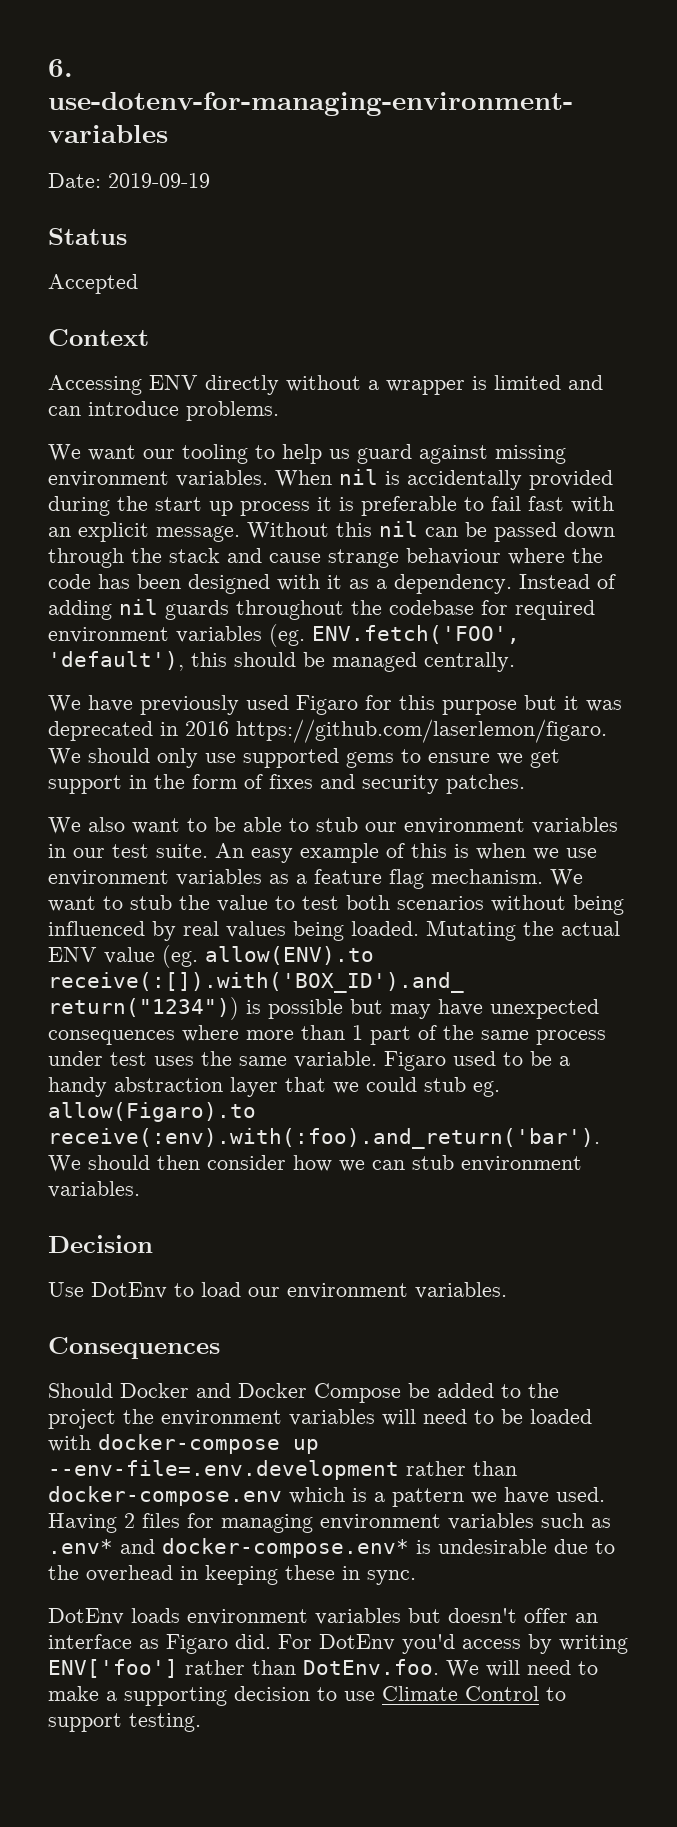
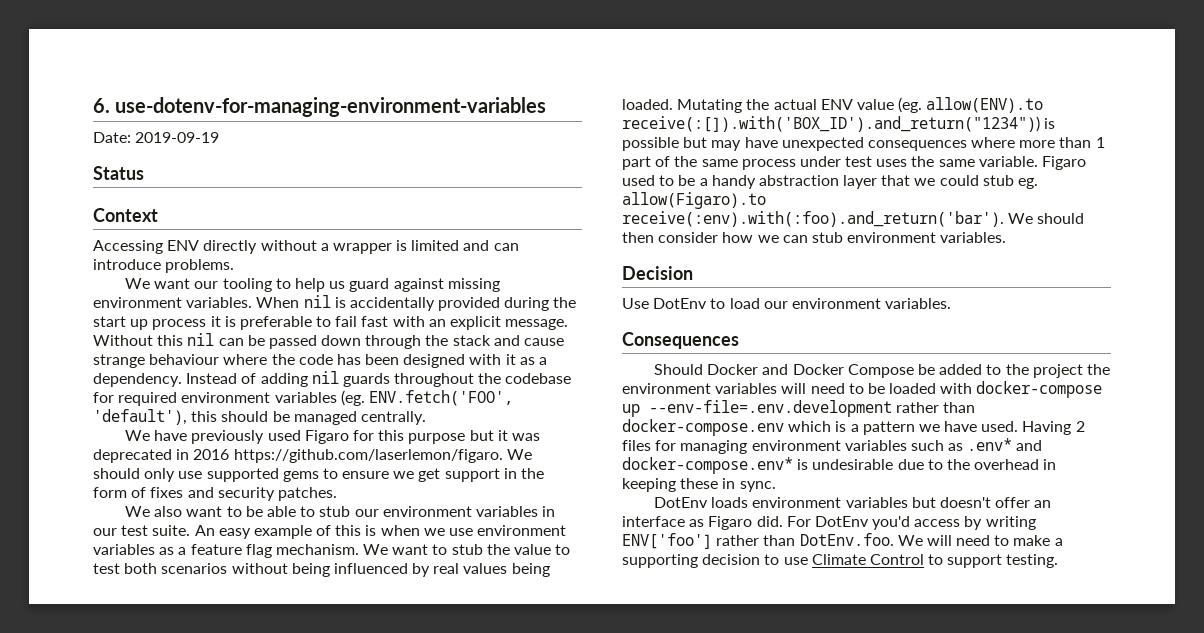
[48,274,138,294] // Accepted -> (144, 173) none

